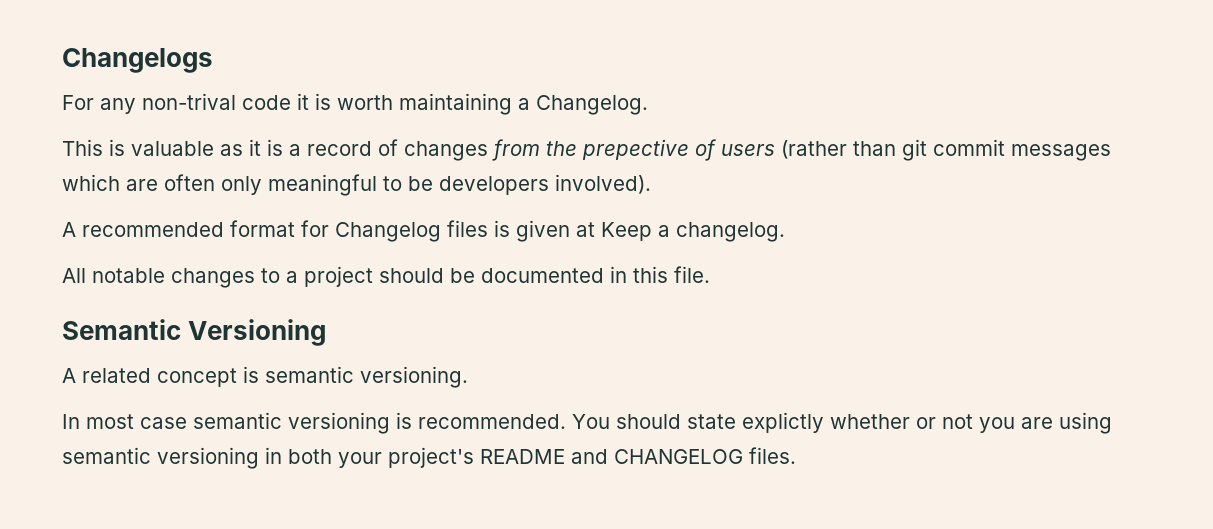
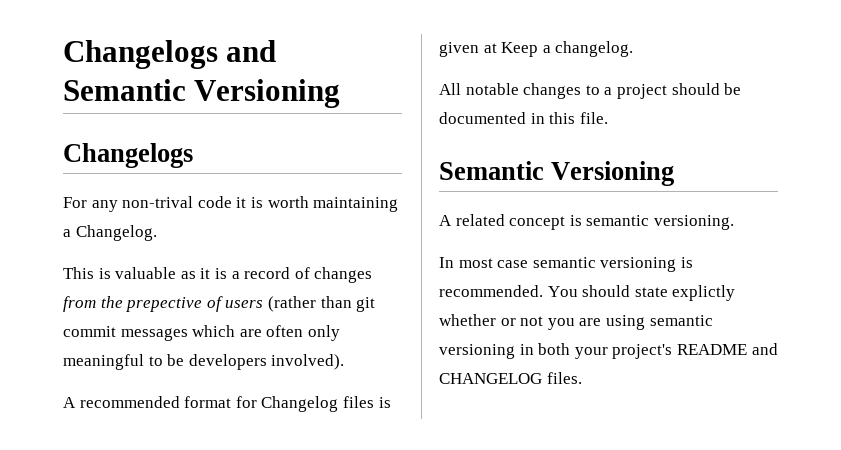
[62,48,213,73] Changelogs -> [63,40,277,69] [63,79,341,108] [63,143,193,168] Changelogs and Semantic Versioning // Changelogs

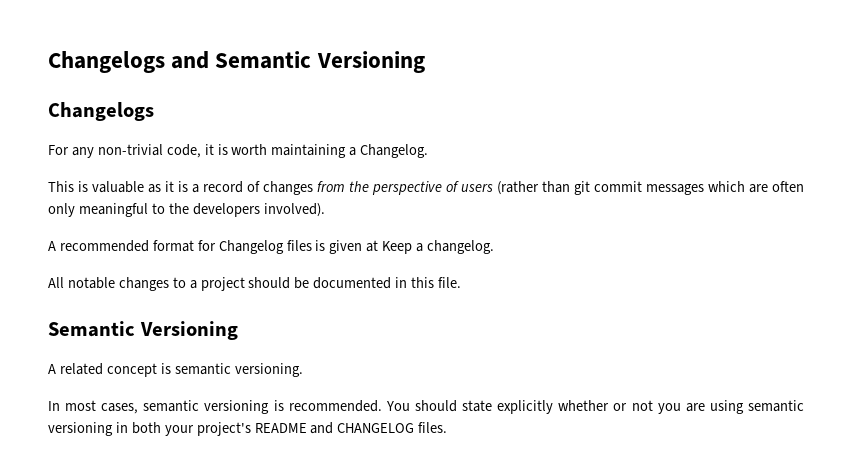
[122,196,232,208] non-trival code -> [97,144,201,158] non-trivial code,
[126,297,203,312] prepective -> [372,181,442,195] perspective
[167,354,185,366] be -> [168,203,189,214] the
[497,260,529,268] case -> [101,403,139,414] cases,
[672,285,736,301] explictly -> [497,400,554,414] explicitly

